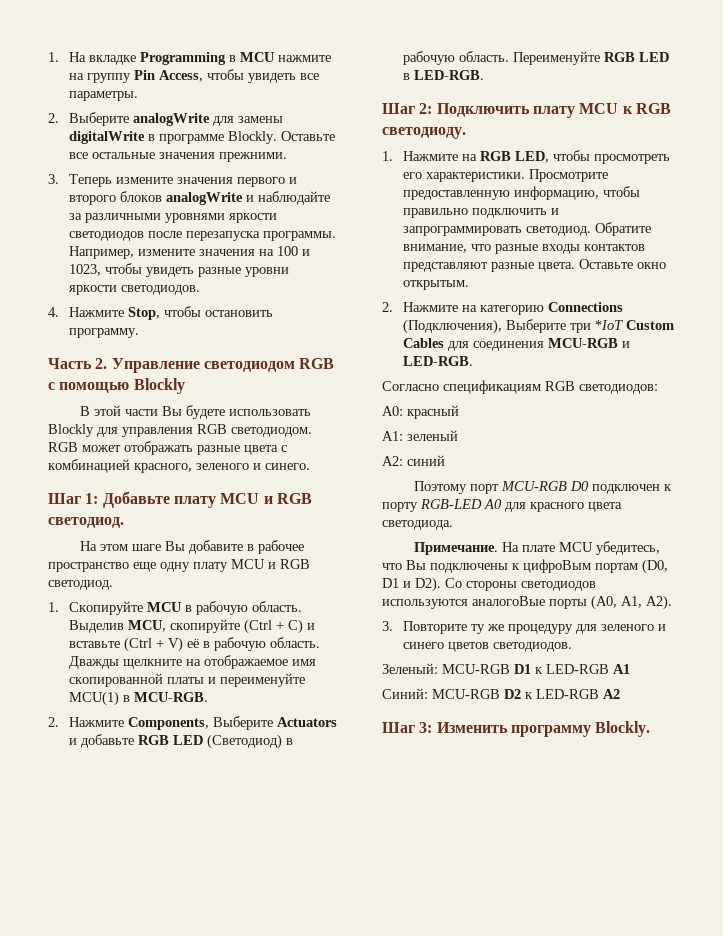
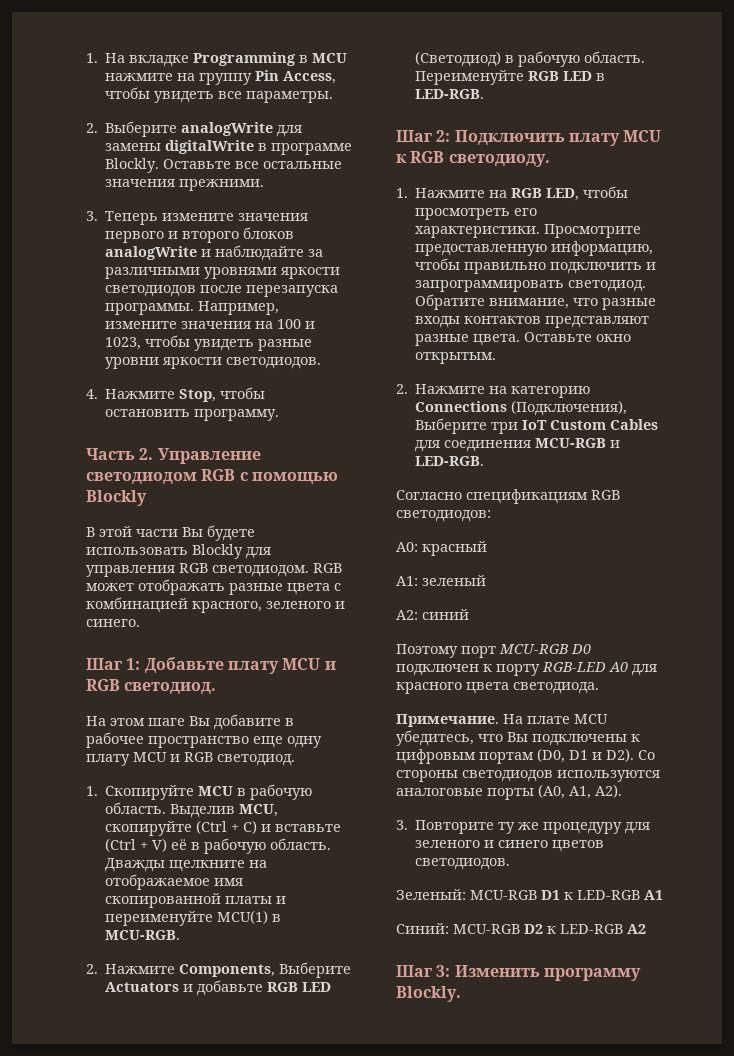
[595,320,624,330] *IoT -> [522,420,548,430] IoT
[523,559,591,573] цифроВым -> [396,749,476,764] цифровым
[472,596,545,606] аналогоВые -> [396,788,483,796] аналоговые

